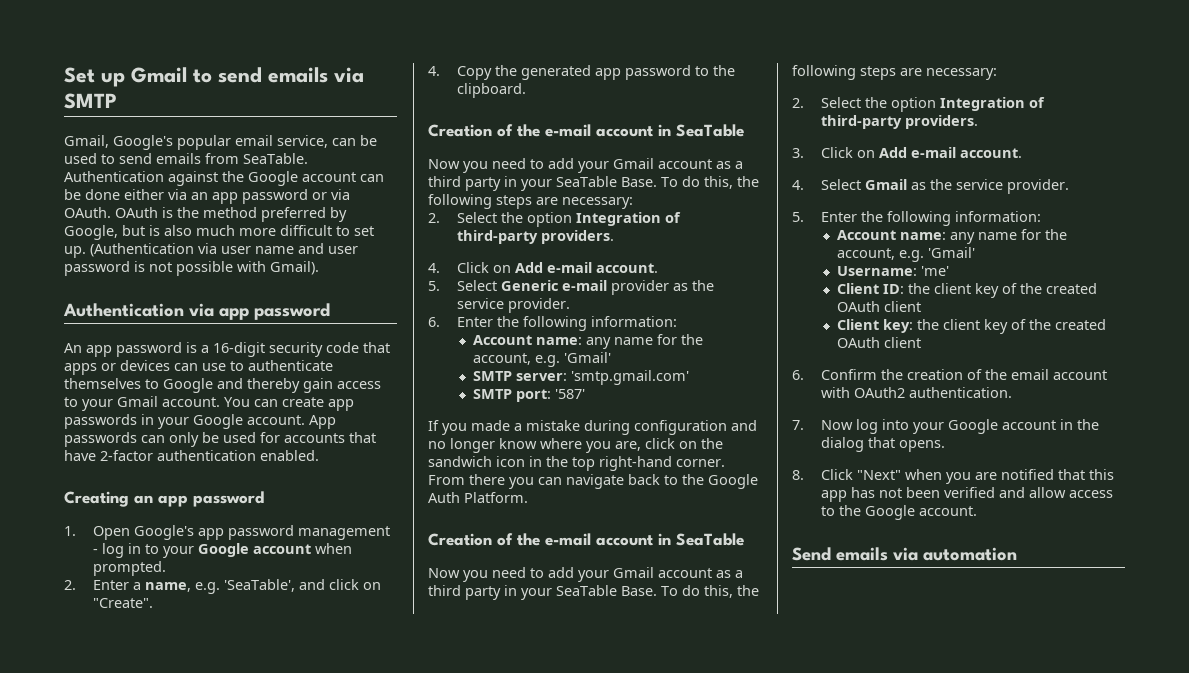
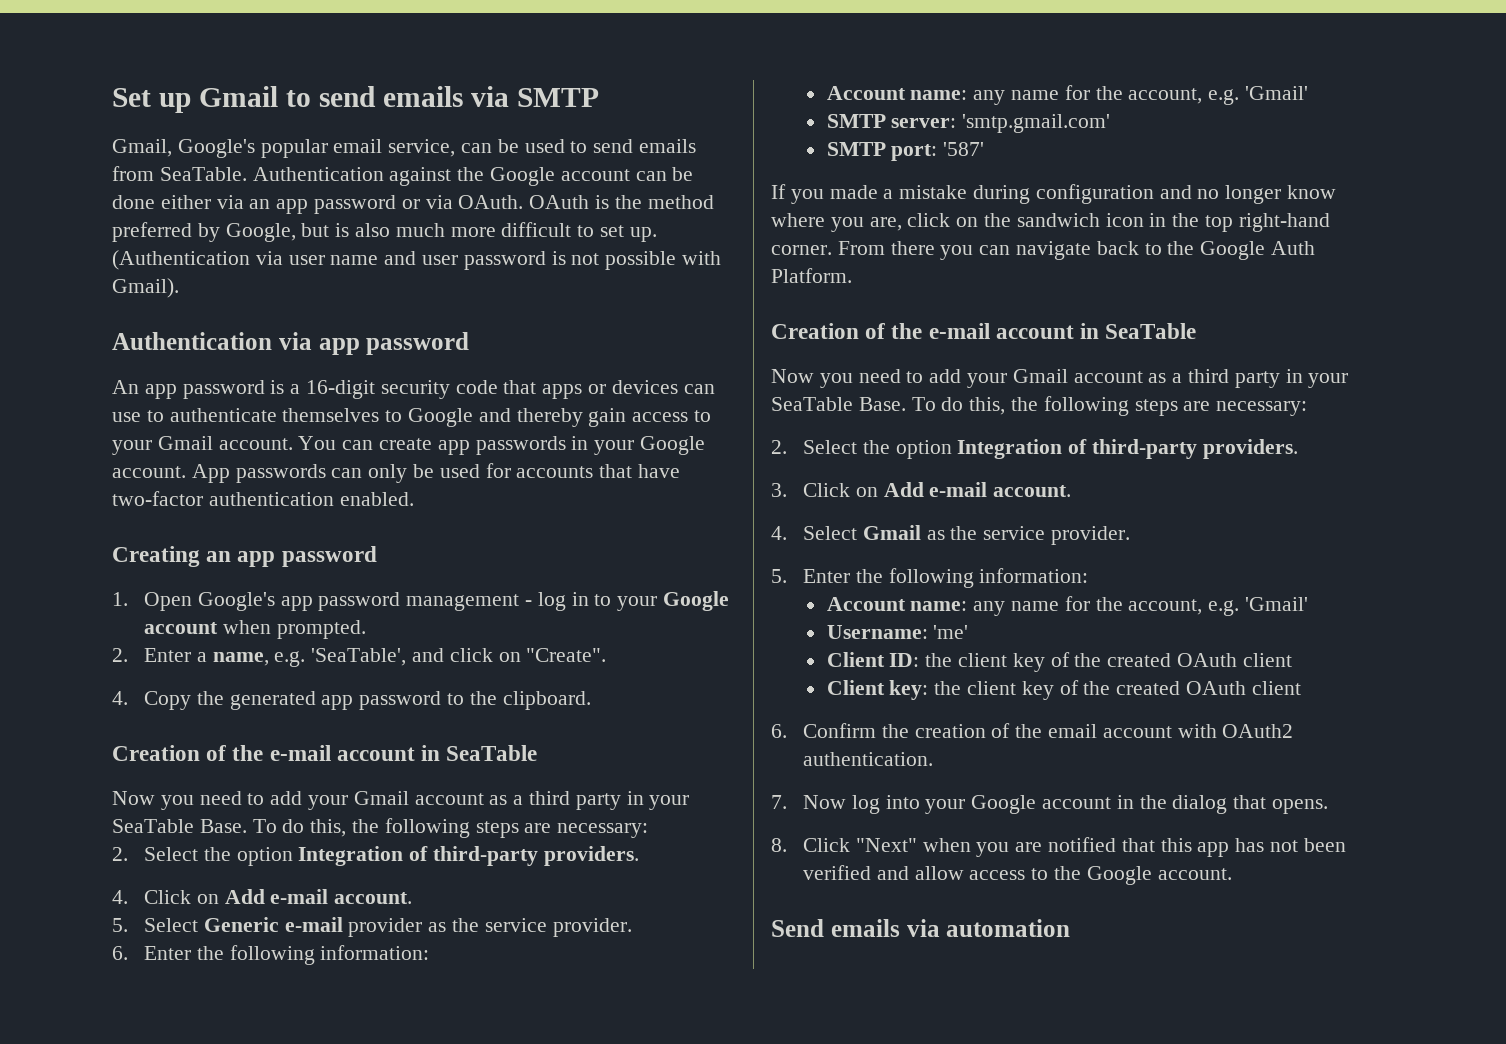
[100,450,153,461] 2-factor -> [112,491,203,506] two-factor

